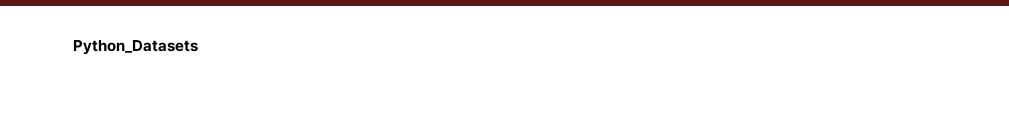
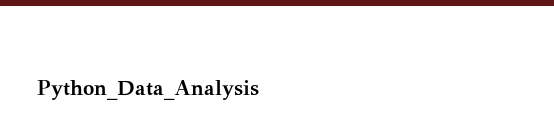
[73,40,198,55] Python_Datasets -> [37,80,259,100] Python_Data_Analysis

